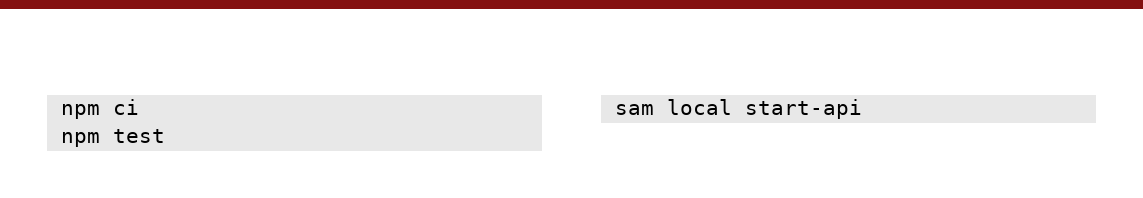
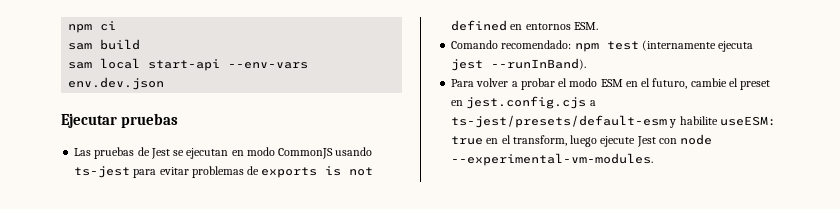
[60,129,165,147] npm test -> [68,39,141,50] sam build
(862, 109) none -> [228,62,309,69] [68,77,165,90] [61,113,179,128] [74,147,373,159] [74,166,374,178] [451,20,598,31] [451,40,754,52] [451,58,587,71] [451,78,771,90] [451,96,596,109] [451,115,776,128] [451,134,713,147] [451,153,654,166] --env-vars env.dev.json // Ejecutar pruebas // Las pruebas de Jest se ejecutan en modo CommonJS usando ts-jest para evitar problemas de exports is not defined en entornos ESM. // Comando recomendado: npm test (internamente ejecuta jest --runInBand). // Para volver a probar el modo ESM en el futuro, cambie el preset en jest.config.cjs a ts-jest/presets/default-esm y habilite useESM: true en el transform, luego ejecute Jest con node --experimental-vm-modules.

